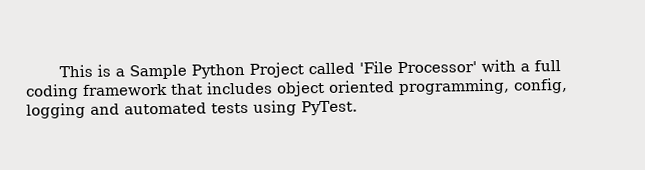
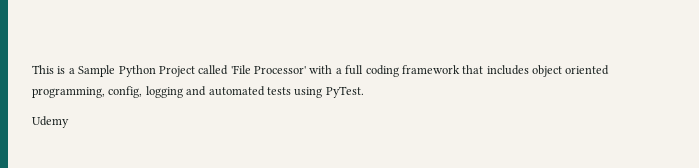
(358, 108) none -> [32,116,69,128] // Udemy

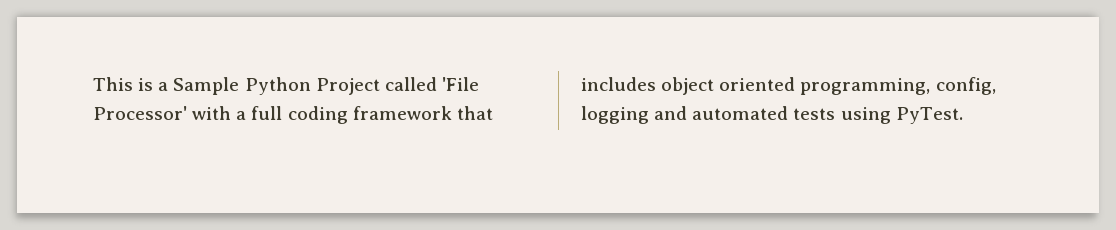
[32,116,69,128] // Udemy -> (963, 115) none

